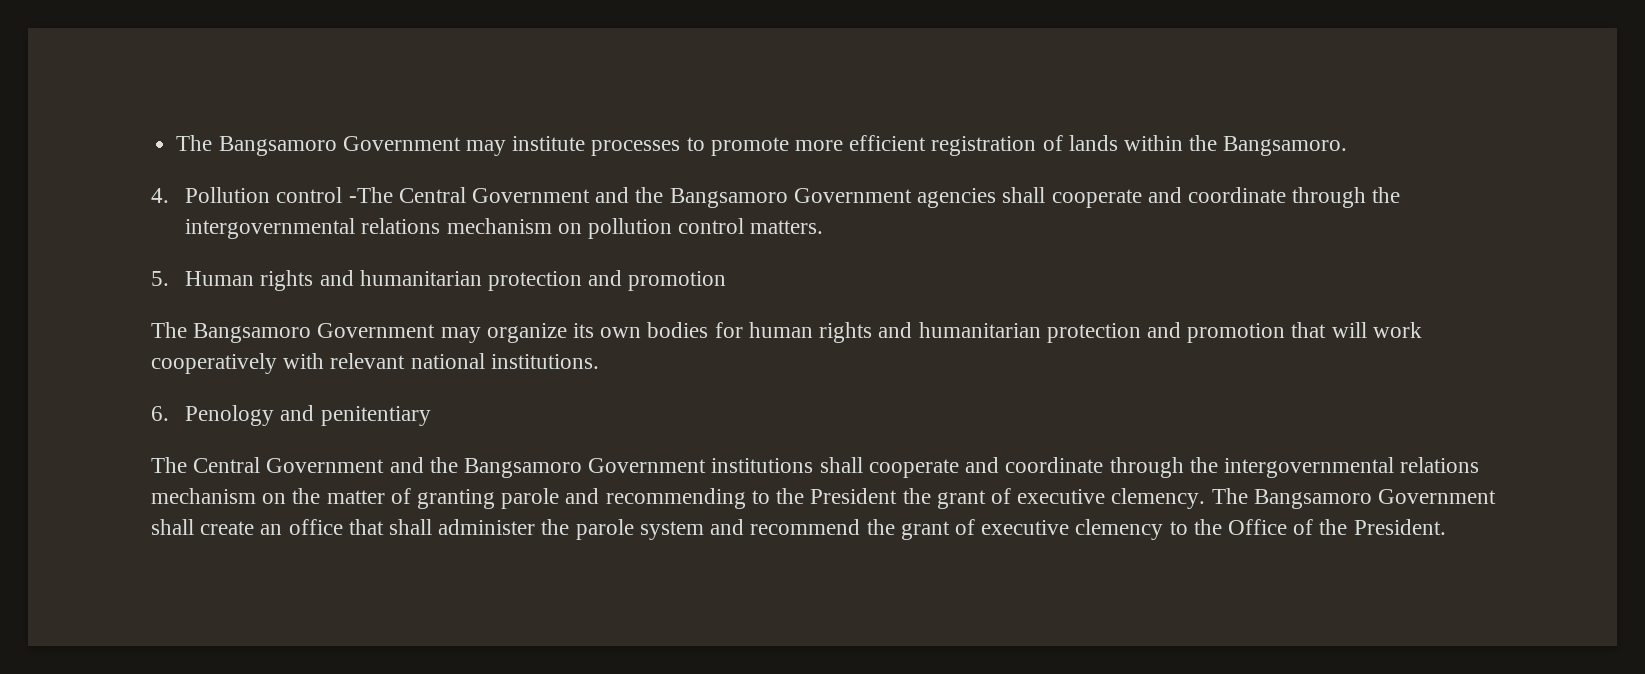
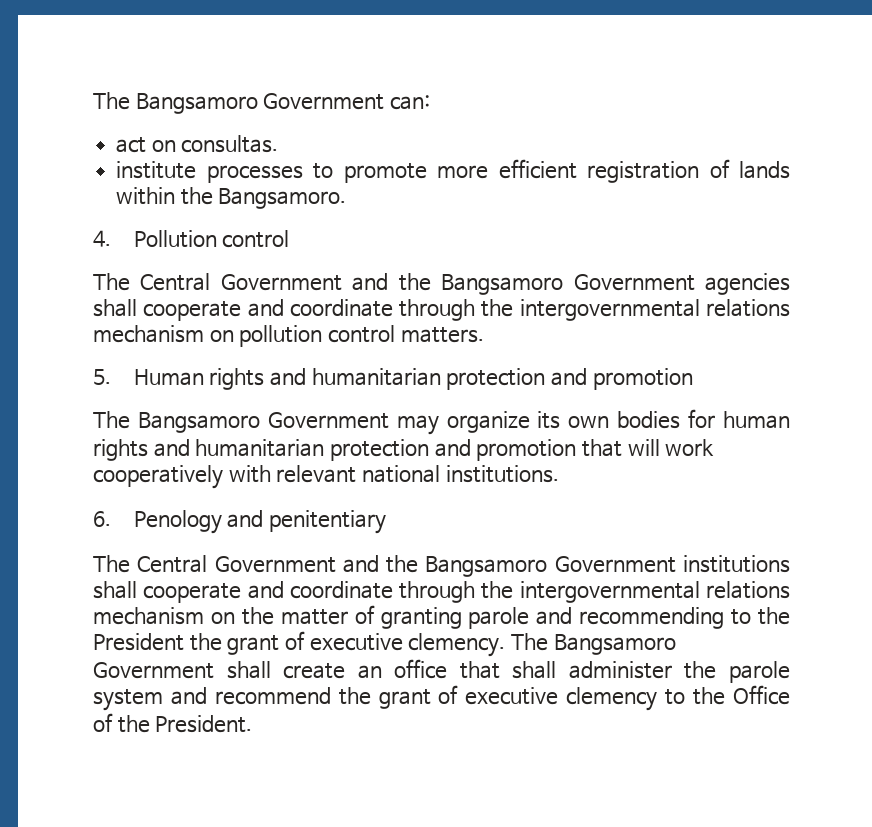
[176,135,506,156] The Bangsamoro Government may -> [93,92,430,114] [116,135,279,153] The Bangsamoro Government can: // act on consultas. //
[348,187,393,203] -The -> [93,273,130,291] // The

